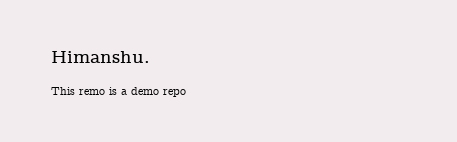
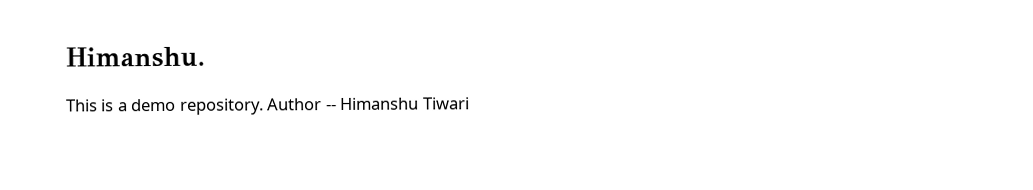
[79,89,105,95] remo -> (98, 105) none
[163,89,186,97] repo -> [179,97,470,115] repository. Author -- Himanshu Tiwari

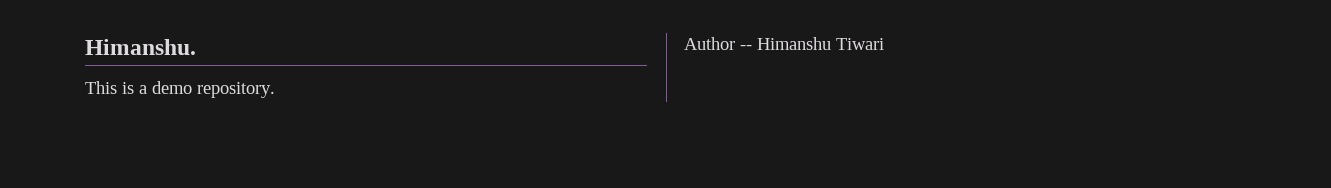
(264, 106) none -> (275, 90) //

